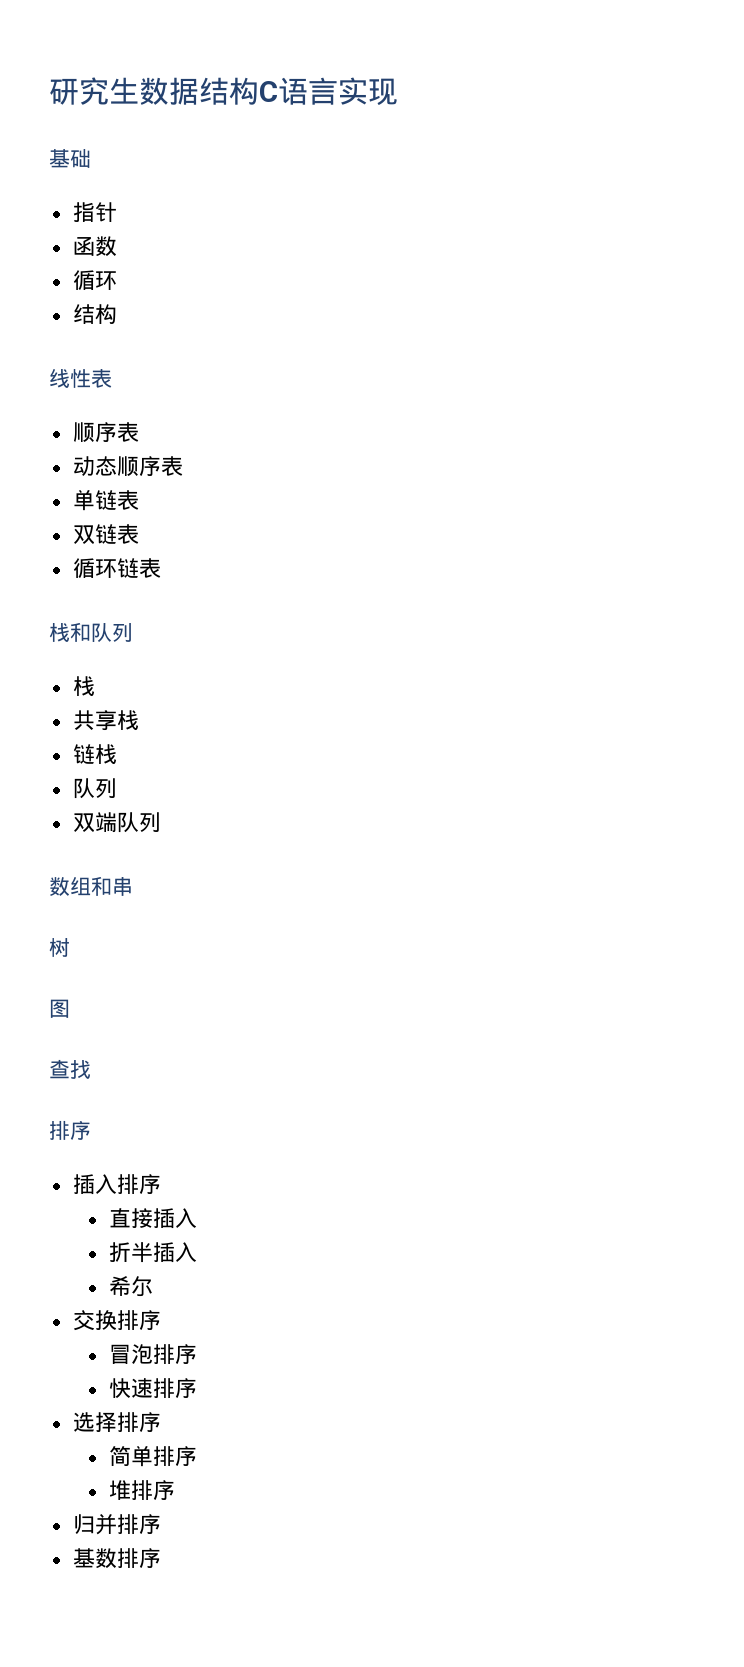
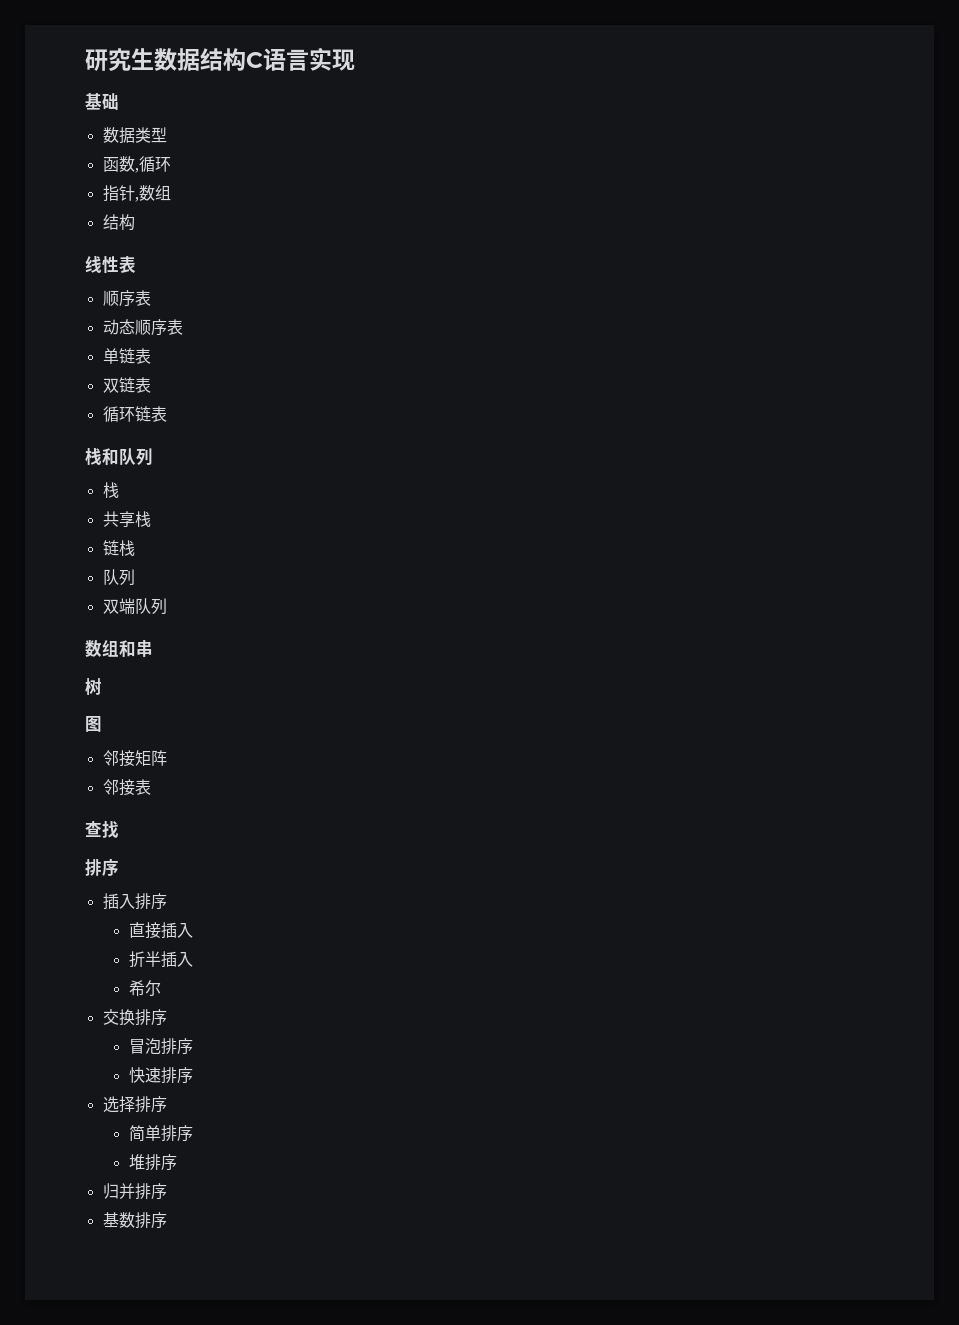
[72,202,117,222] 指针 -> [102,127,167,144] 数据类型
[72,270,117,291] // 循环 -> [134,156,171,173] [102,185,171,202] ,循环 // 指针,数组
(70, 1008) none -> [102,750,167,767] [102,779,151,796] // 邻接矩阵 // 邻接表

